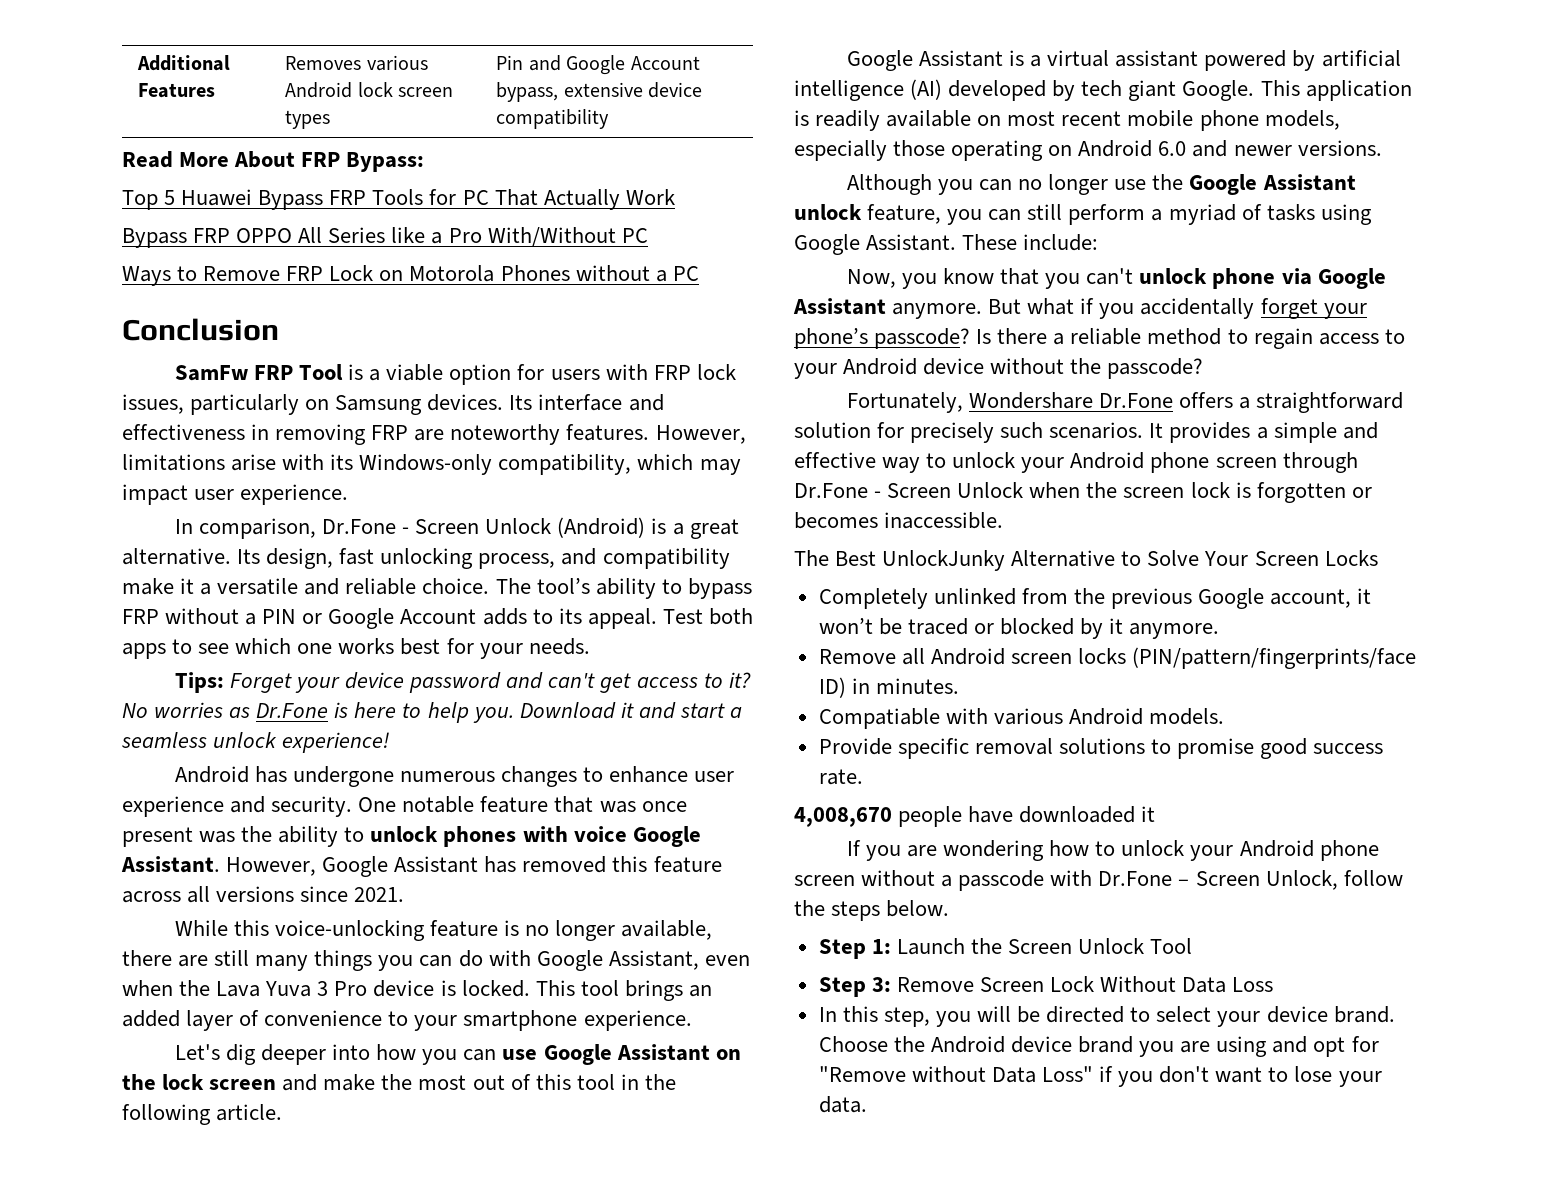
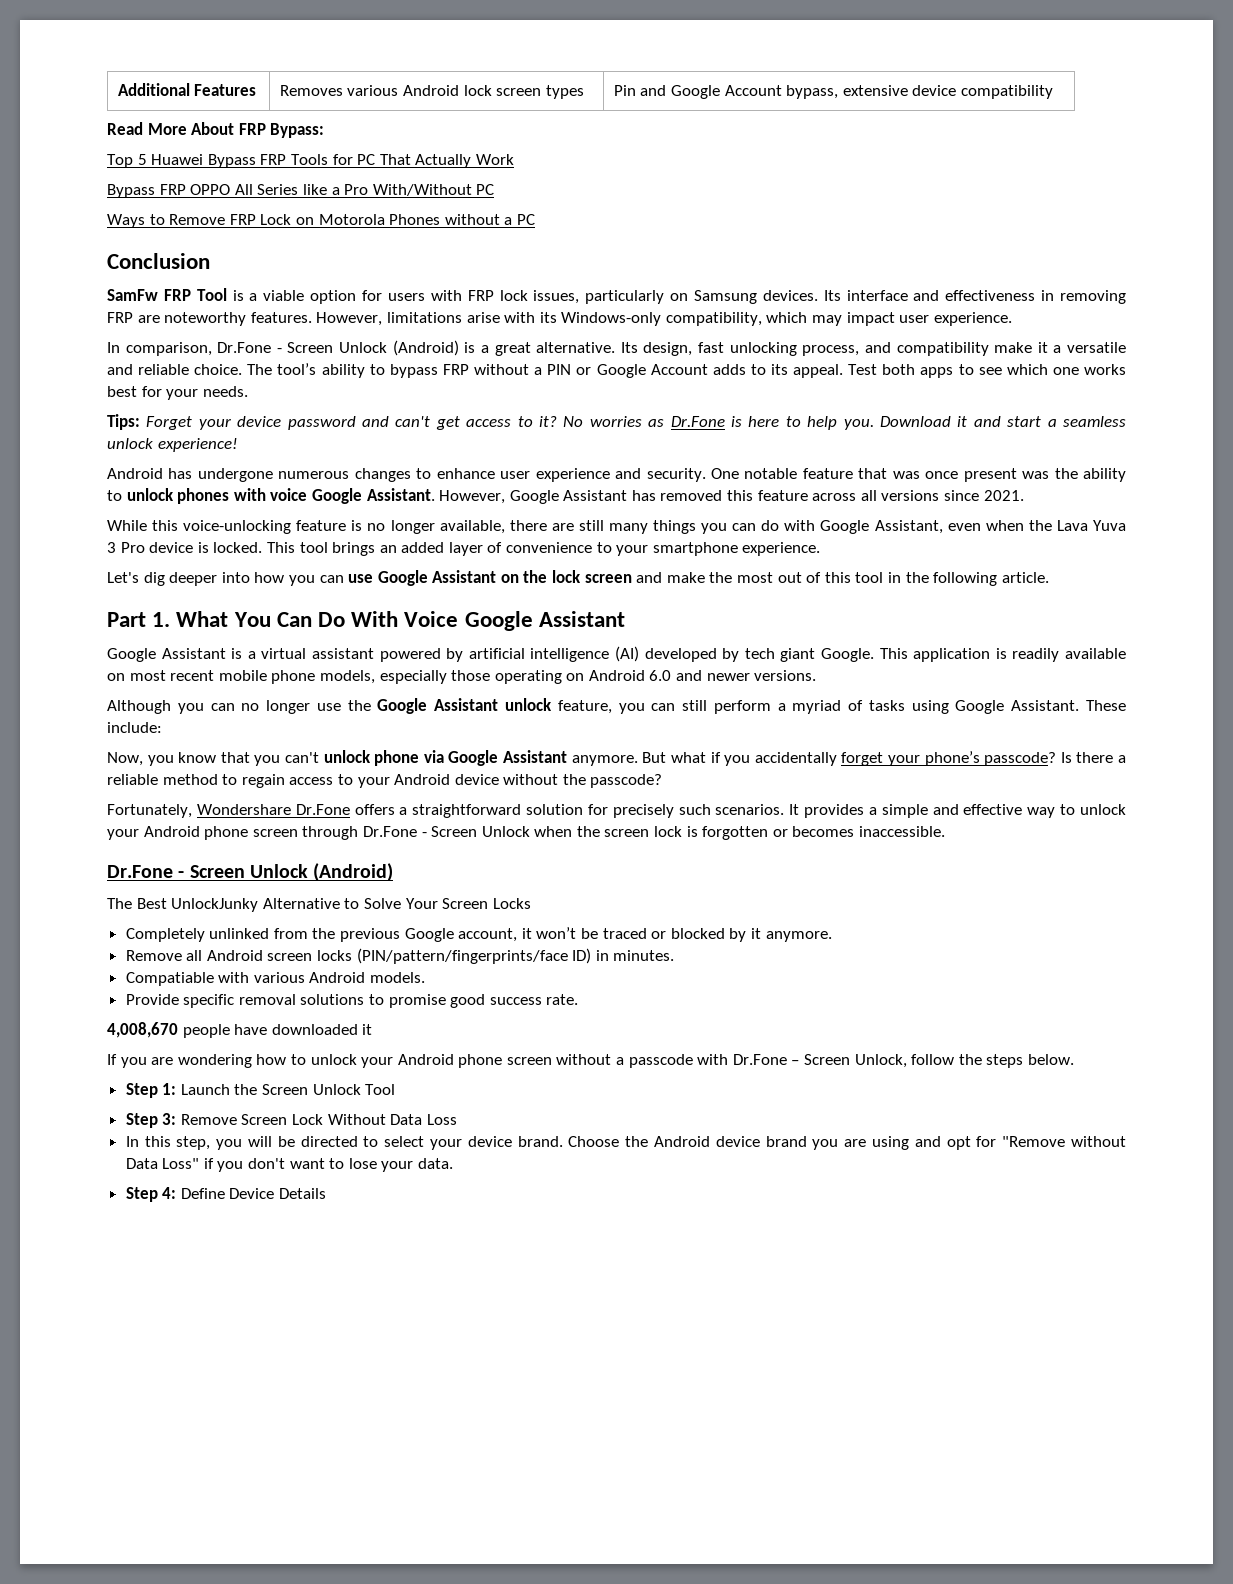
(283, 1112) none -> [107,611,625,631] // Part 1. What You Can Do With Voice Google Assistant
(1004, 520) none -> [107,863,394,882] // Dr.Fone - Screen Unlock (Android)
(867, 1104) none -> [125,1187,327,1202] // Step 4: Define Device Details

